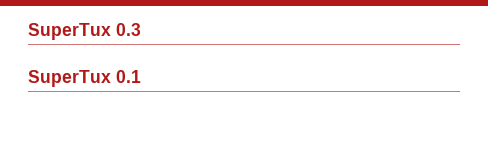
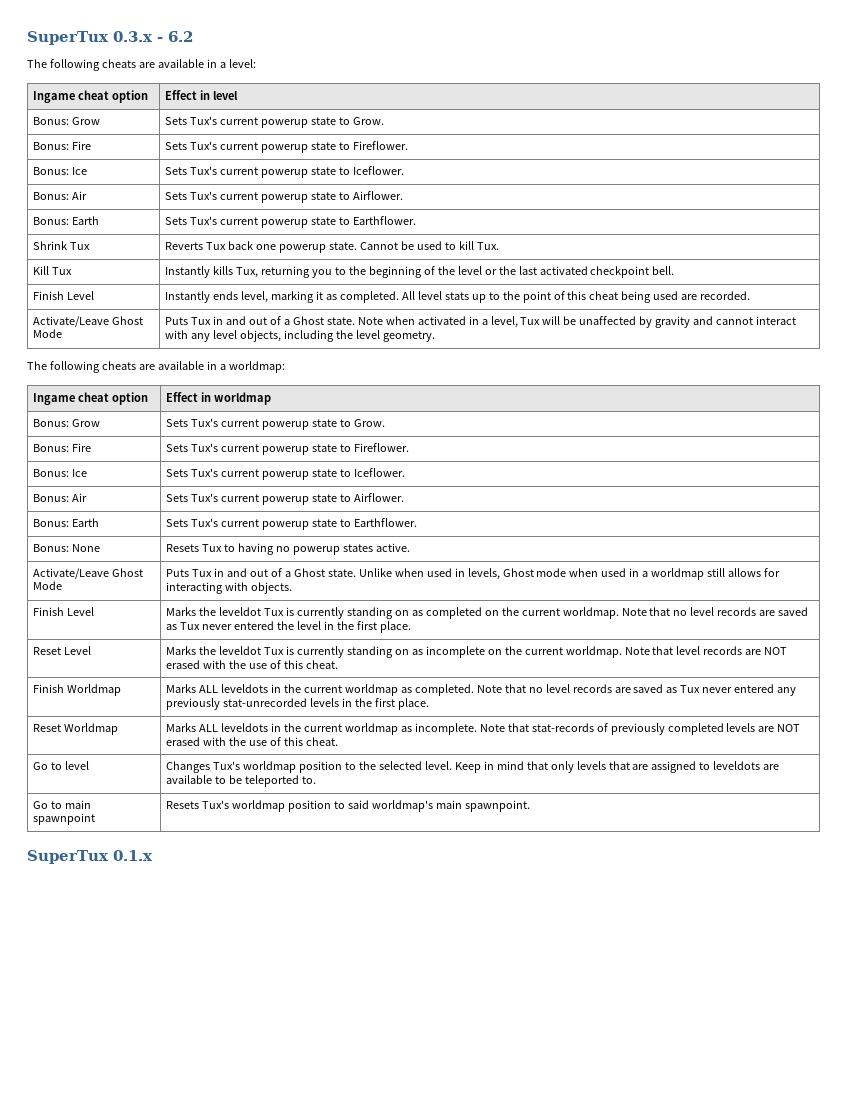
[28,23,141,40] [28,70,141,87] SuperTux 0.3 // SuperTux 0.1 -> [27,31,193,45] [27,59,256,71] [32,90,148,103] [164,90,238,100] [32,117,100,125] [164,116,384,128] [32,141,91,150] [164,141,408,153] [32,167,87,175] [164,166,404,178] [32,191,87,200] [164,191,403,203] [32,216,99,225] [164,216,416,228] [32,241,90,250] [164,241,499,253] [32,266,72,275] [164,266,675,278] [32,291,94,300] [164,291,751,303] [32,316,143,327] [32,329,62,338] [164,316,797,328] [164,330,435,342] [27,361,285,373] [32,392,148,405] [165,392,271,405] [32,419,100,427] [165,418,385,430] [32,443,91,452] [165,443,409,455] [32,469,87,477] [165,468,405,480] [32,493,87,502] [165,493,404,505] [32,518,99,527] [165,518,417,530] [32,544,100,552] [165,543,410,555] [32,568,143,579] [32,581,62,590] [165,568,781,580] [165,582,292,594] [32,607,94,616] [165,607,809,619] [165,621,411,633] [32,646,91,655] [165,646,788,658] [165,660,338,669] [32,684,121,696] [165,684,797,696] [165,698,429,710] [32,723,118,735] [165,723,801,735] [165,737,338,746] [32,761,89,770] [165,761,780,773] [165,775,316,787] [32,800,91,809] [32,813,95,825] [165,800,530,812] [27,850,153,864] SuperTux 0.3.x - 6.2 // The following cheats are available in a level: // Ingame cheat option | Effect in level // Bonus: Grow | Sets Tux's current powerup state to Grow. // Bonus: Fire | Sets Tux's current powerup state to Fireflower. // Bonus: Ice | Sets Tux's current powerup state to Iceflower. // Bonus: Air | Sets Tux's current powerup state to Airflower. // Bonus: Earth | Sets Tux's current powerup state to Earthflower. // Shrink Tux | Reverts Tux back one powerup state. Cannot be used to kill Tux. // Kill Tux | Instantly kills Tux, returning you to the beginning of the level or the last activated checkpoint bell. // Finish Level | Instantly ends level, marking it as completed. All level stats up to the point of this cheat being used are recorded. // Activate/Leave Ghost Mode | Puts Tux in and out of a Ghost state. Note when activated in a level, Tux will be unaffected by gravity and cannot interact with any level objects, including the level geometry. // The following cheats are available in a worldmap: // Ingame cheat option | Effect in worldmap // Bonus: Grow | Sets Tux's current powerup state to Grow. // Bonus: Fire | Sets Tux's current powerup state to Fireflower. // Bonus: Ice | Sets Tux's current powerup state to Iceflower. // Bonus: Air | Sets Tux's current powerup state to Airflower. // Bonus: Earth | Sets Tux's current powerup state to Earthflower. // Bonus: None | Resets Tux to having no powerup states active. // Activate/Leave Ghost Mode | Puts Tux in and out of a Ghost state. Unlike when used in levels, Ghost mode when used in a worldmap still allows for interacting with objects. // Finish Level | Marks the leveldot Tux is currently standing on as completed on the current worldmap. Note that no level records are saved as Tux never entered the level in the first place. // Reset Level | Marks the leveldot Tux is currently standing on as incomplete on the current worldmap. Note that level records are NOT erased with the use of this cheat. // Finish Worldmap | Marks ALL leveldots in the current worldmap as completed. Note that no level records are saved as Tux never entered any previously stat-unrecorded levels in the first place. // Reset Worldmap | Marks ALL leveldots in the current worldmap as incomplete. Note that stat-records of previously completed levels are NOT erased with the use of this cheat. // Go to level | Changes Tux's worldmap position to the selected level. Keep in mind that only levels that are assigned to leveldots are available to be teleported to. // Go to main spawnpoint | Resets Tux's worldmap position to said worldmap's main spawnpoint. // SuperTux 0.1.x

